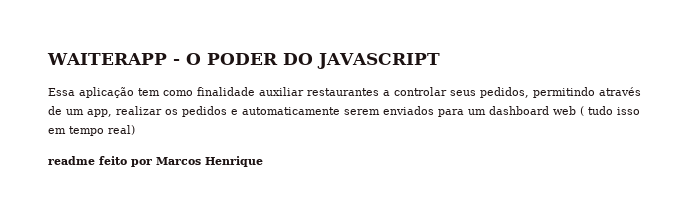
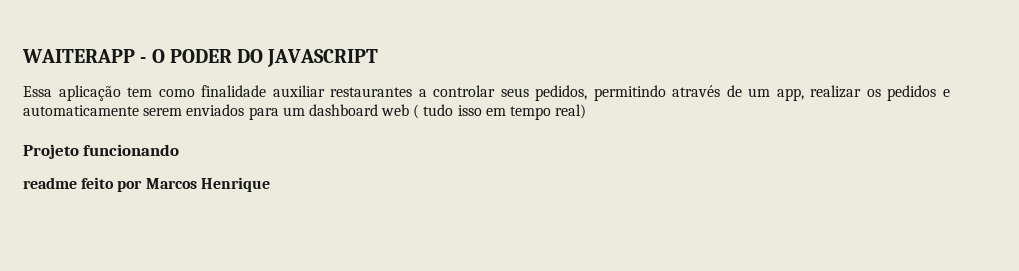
(135, 130) none -> [23,144,180,159] // Projeto funcionando

